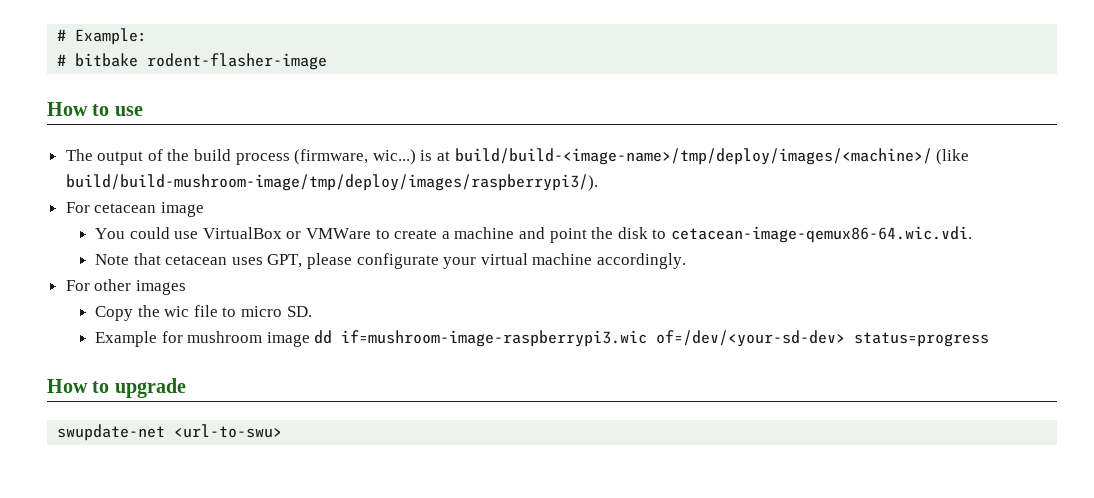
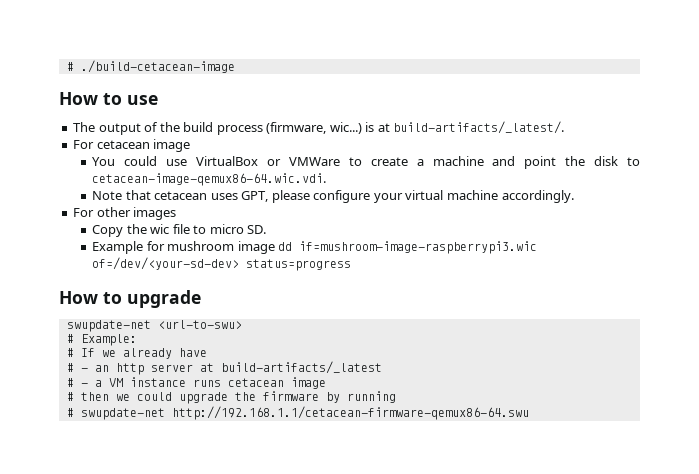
[57,28,148,45] [57,53,328,70] # Example: // # bitbake rodent-flasher-image -> [66,60,235,73] # ./build-cetacean-image
[454,148,970,165] [65,174,598,191] build/build-<image-name>/tmp/deploy/images/<machine>/ (like build/build-mushroom-image/tmp/deploy/images/raspberrypi3/). -> [393,121,565,134] build-artifacts/_latest/.
[356,253,439,269] configurate -> [313,190,371,203] configure
(283, 431) none -> [66,334,137,346] [66,348,207,359] [66,361,382,375] [66,377,326,389] [66,391,396,404] [66,406,529,420] // # Example: // # If we already have // # - an http server at build-artifacts/_latest // # - a VM instance runs cetacean image // # then we could upgrade the firmware by running // # swupdate-net http://192.168.1.1/cetacean-firmware-qemux86-64.swu

